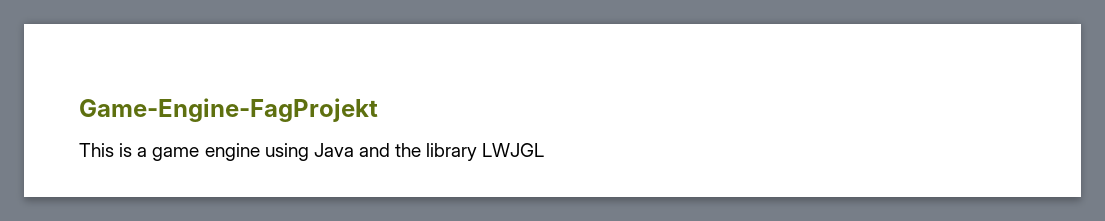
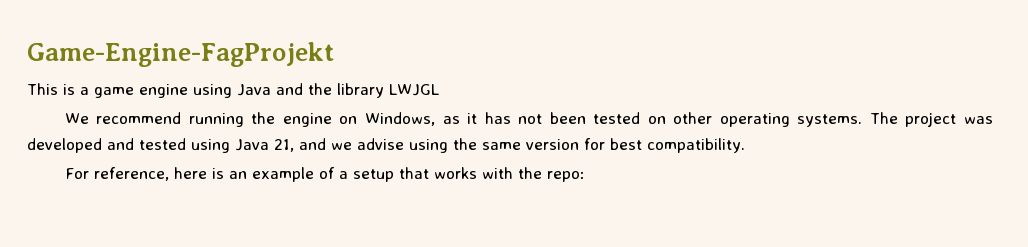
(545, 150) none -> [64,112,994,127] [27,138,745,153] [64,167,585,182] // We recommend running the engine on Windows, as it has not been tested on other operating systems. The project was developed and tested using Java 21, and we advise using the same version for best compatibility. // For reference, here is an example of a setup that works with the repo:

